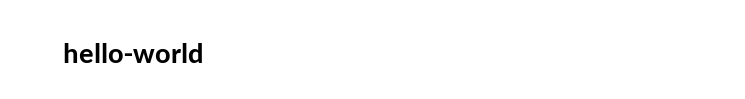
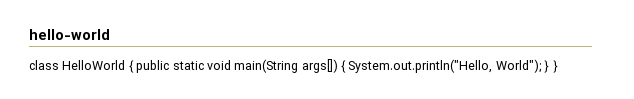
(204, 53) none -> [29,59,558,73] // class HelloWorld { public static void main(String args[]) { System.out.println("Hello, World"); } }

